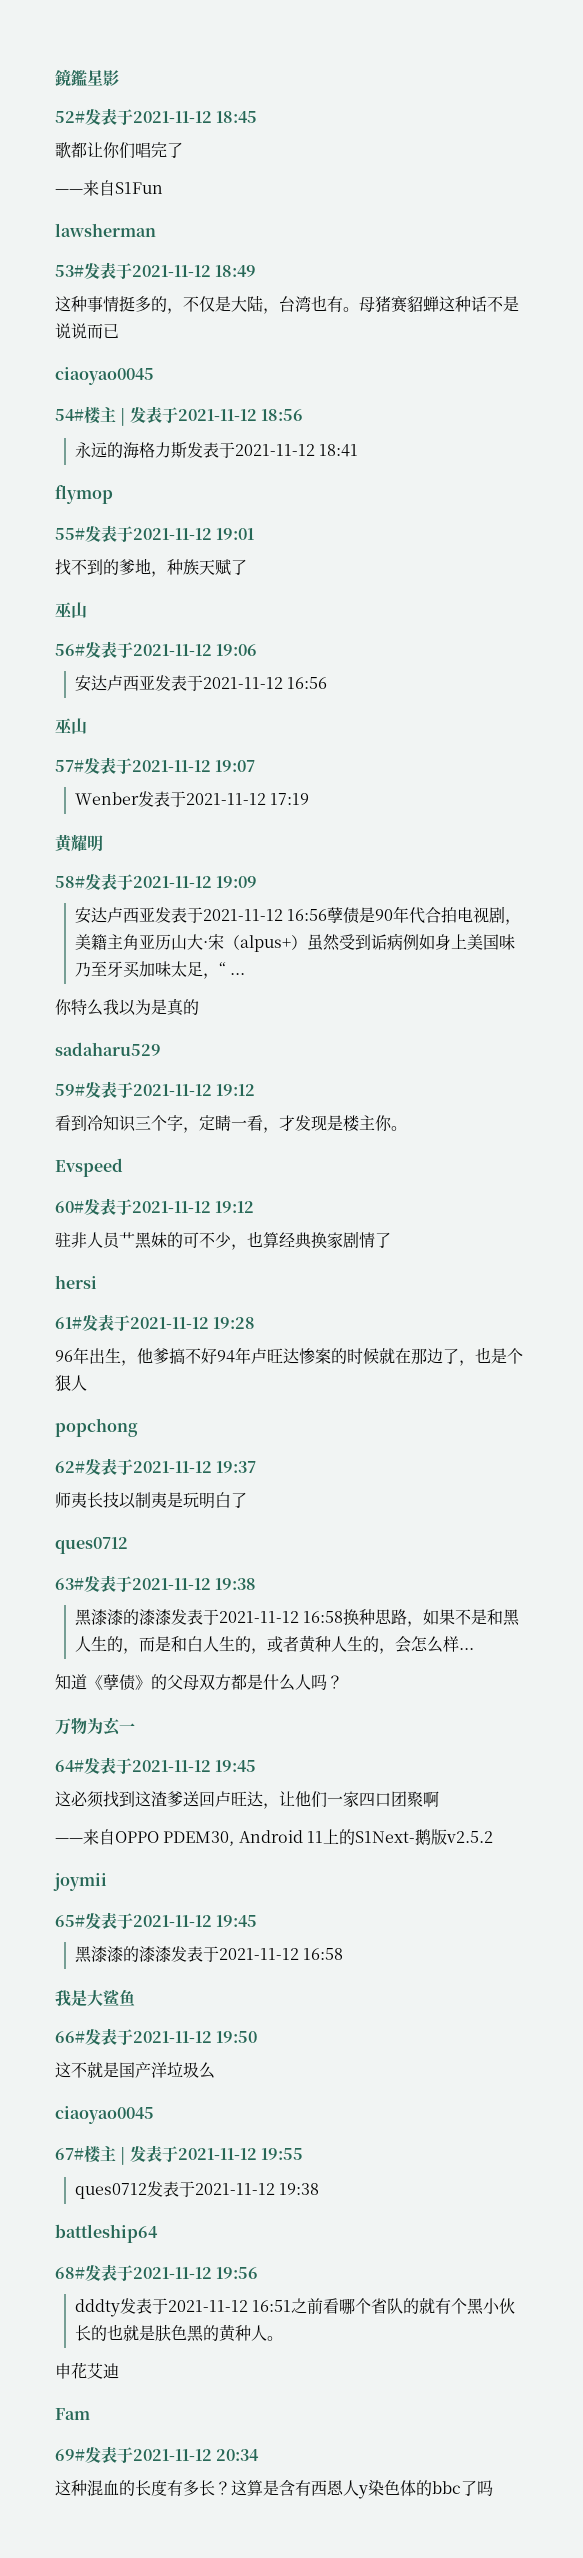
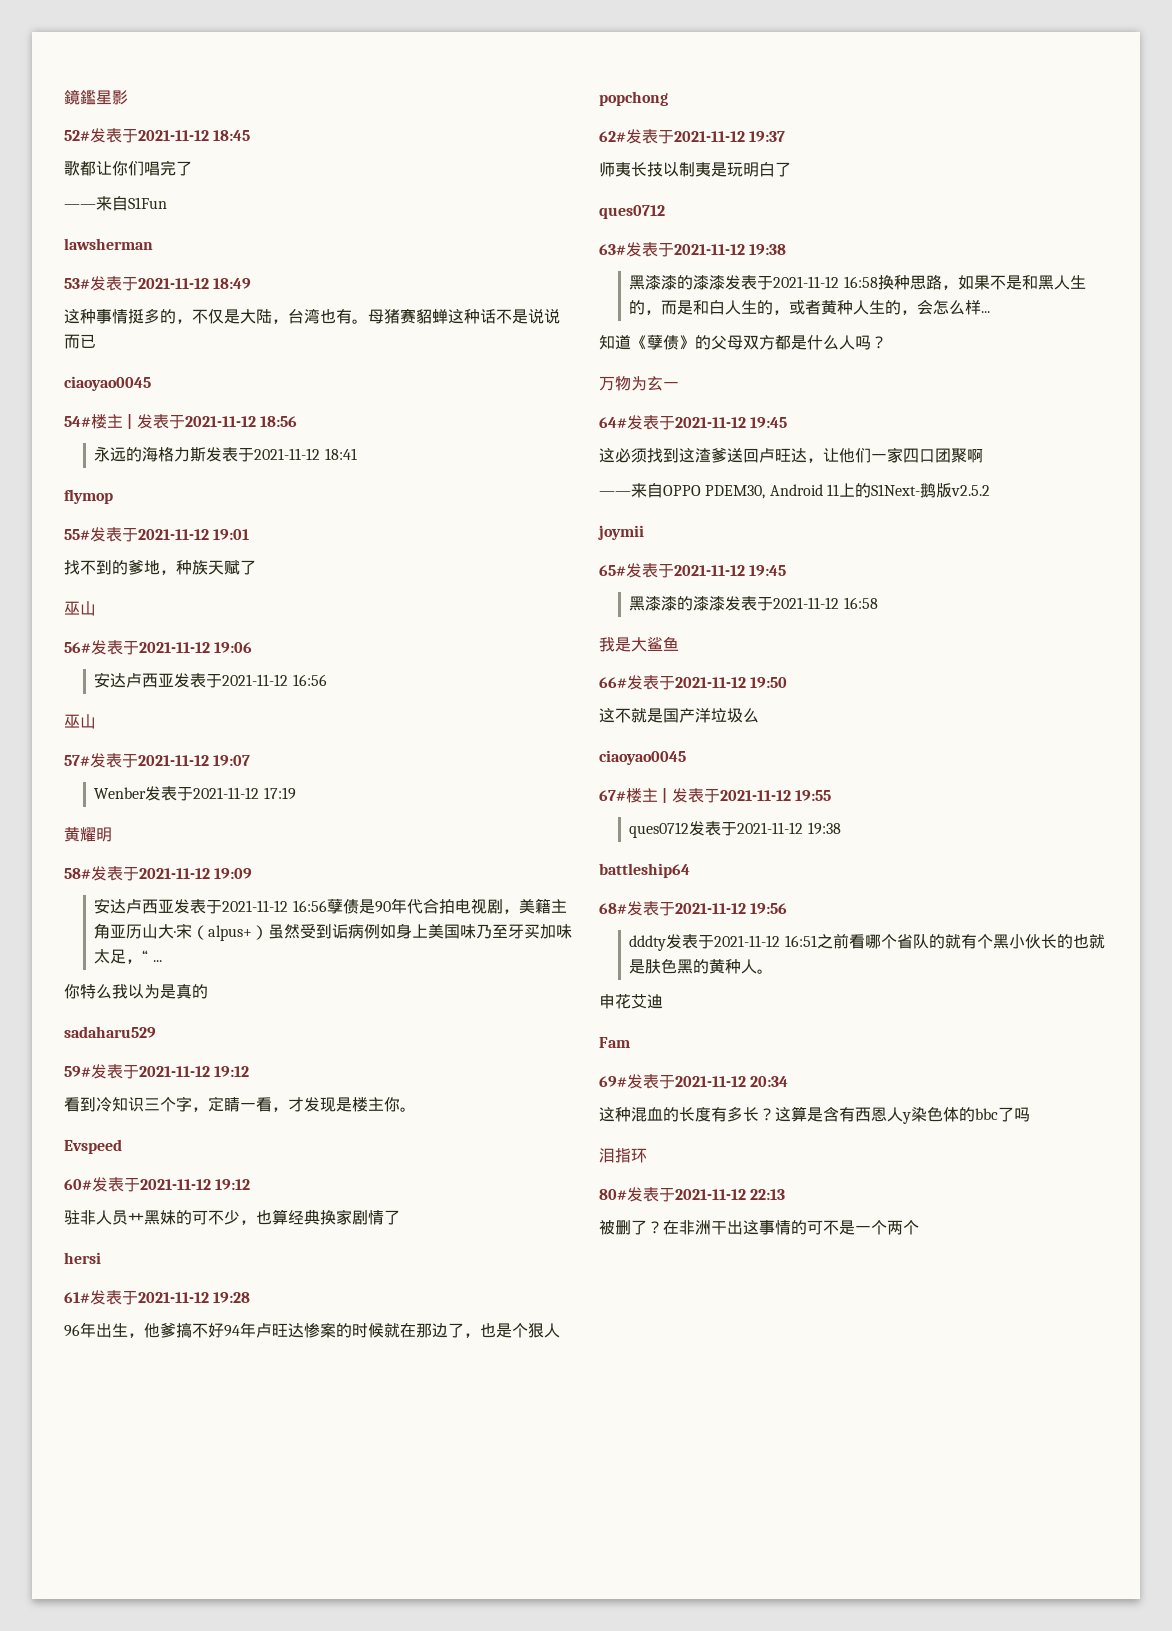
(493, 2488) none -> [599,1148,647,1163] [599,1187,786,1202] [599,1220,919,1235] // 泪指环 // 80#发表于2021-11-12 22:13 // 被删了？在非洲干出这事情的可不是一个两个

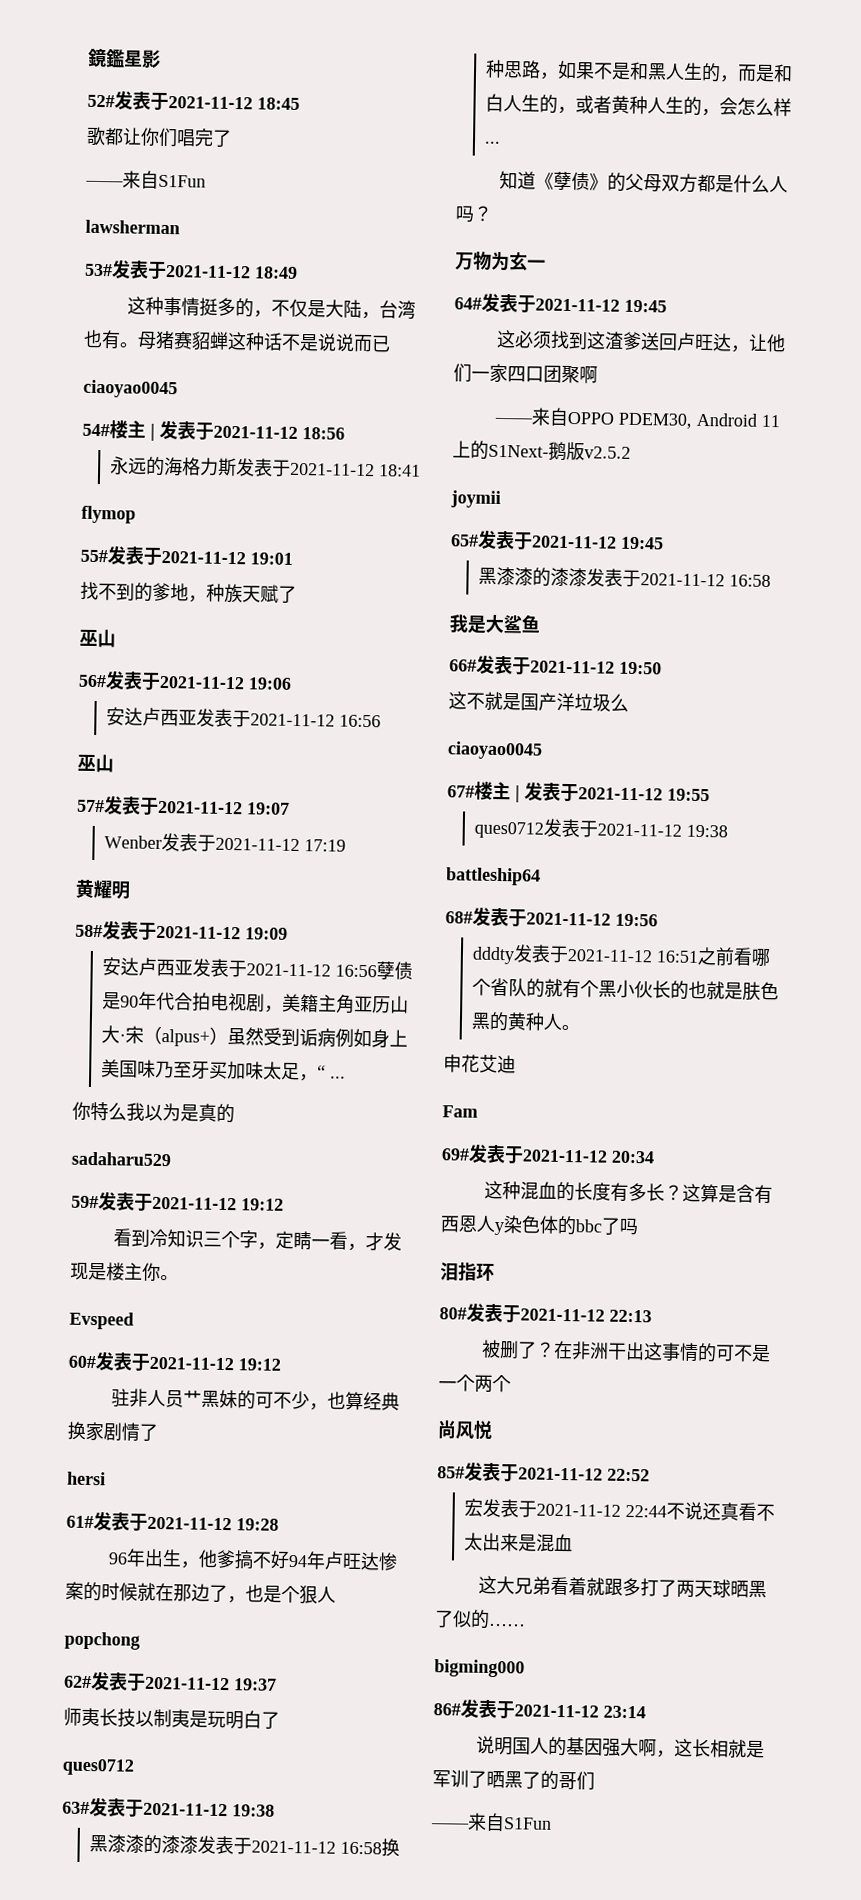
(919, 1227) none -> [437,1420,493,1440] [437,1461,650,1482] [464,1498,776,1522] [464,1532,574,1552] [477,1575,767,1599] [434,1609,526,1629] [434,1659,525,1678] [433,1698,646,1719] [475,1735,765,1759] [432,1769,595,1791] [430,1812,552,1832] // 尚风悦 // 85#发表于2021-11-12 22:52 // 宏发表于2021-11-12 22:44不说还真看不太出来是混血 // 这大兄弟看着就跟多打了两天球晒黑了似的…… // bigming000 // 86#发表于2021-11-12 23:14 // 说明国人的基因强大啊，这长相就是军训了晒黑了的哥们 // ——来自S1Fun

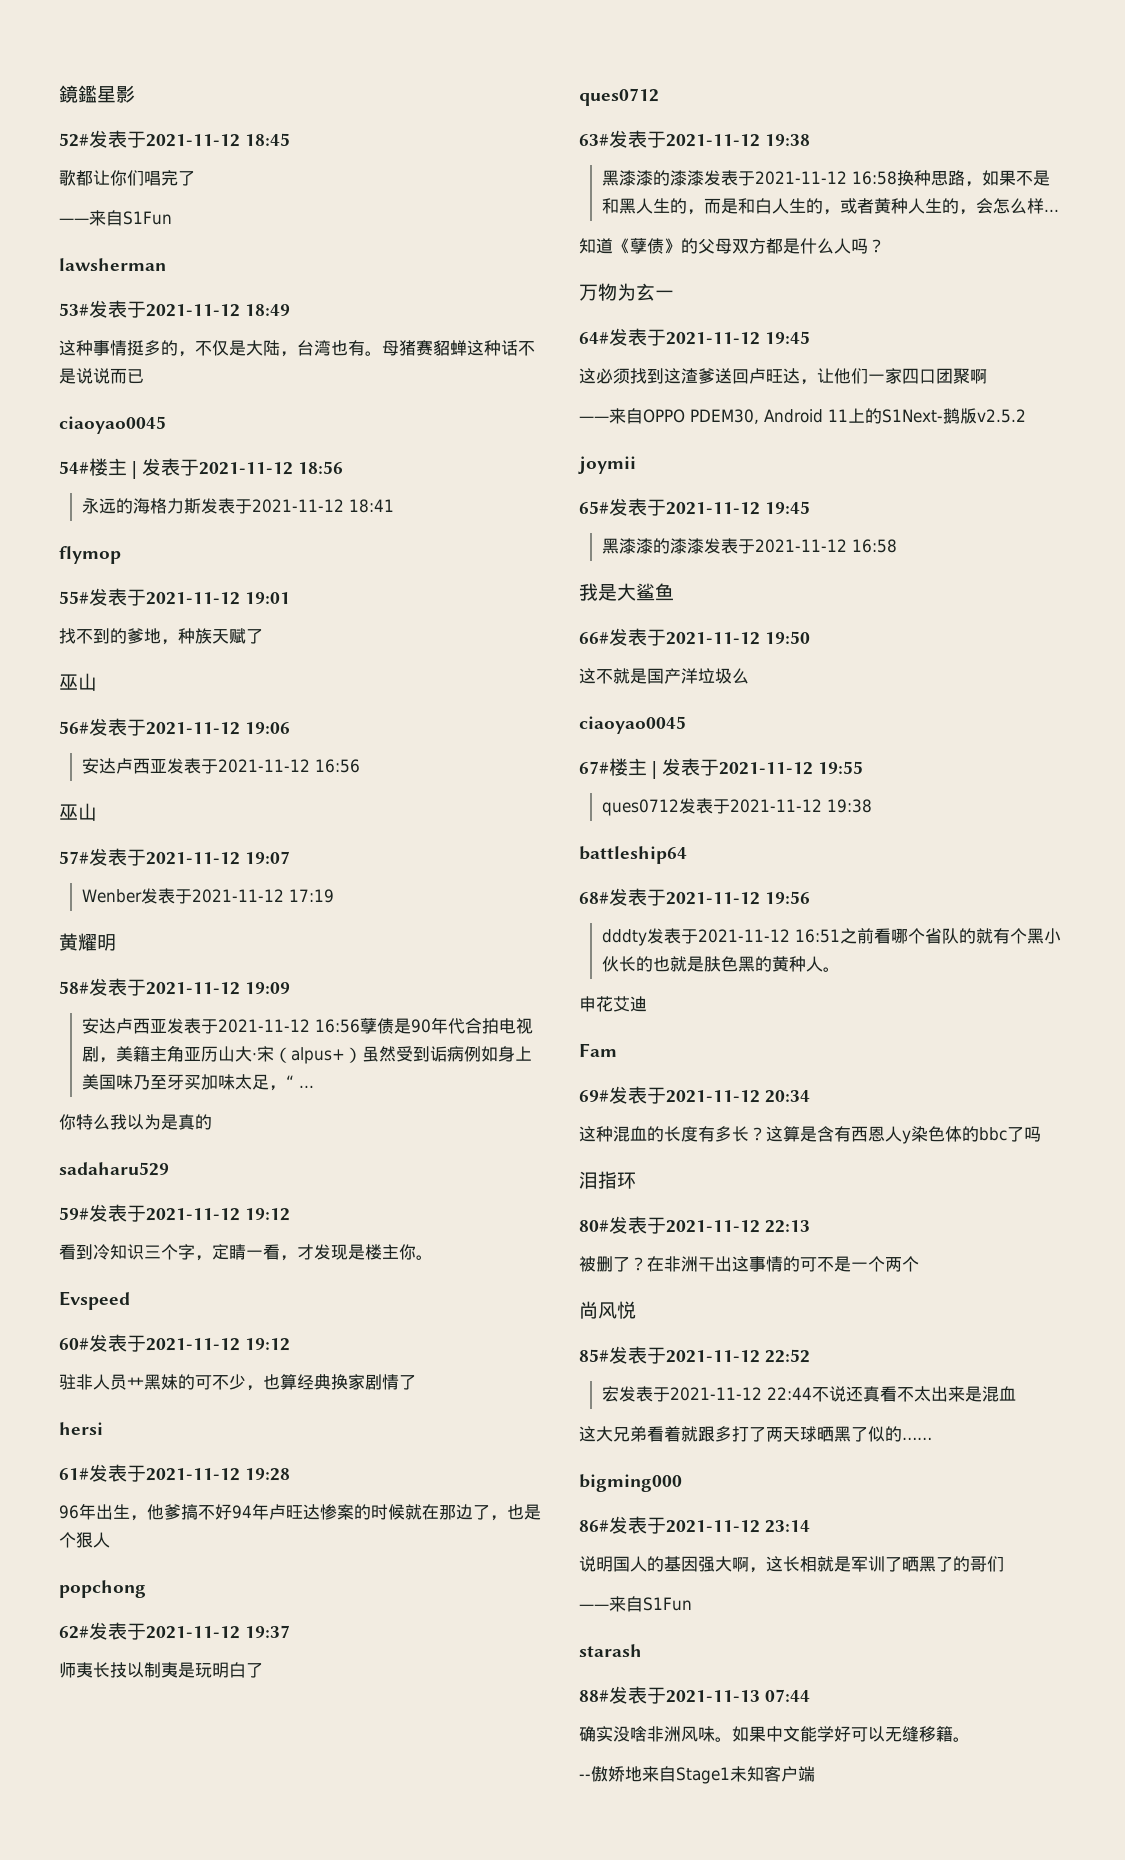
(552, 1823) none -> [579,1644,642,1657] [579,1686,811,1704] [579,1726,970,1742] [579,1766,815,1784] // starash // 88#发表于2021-11-13 07:44 // 确实没啥非洲风味。如果中文能学好可以无缝移籍。 // --傲娇地来自Stage1未知客户端

